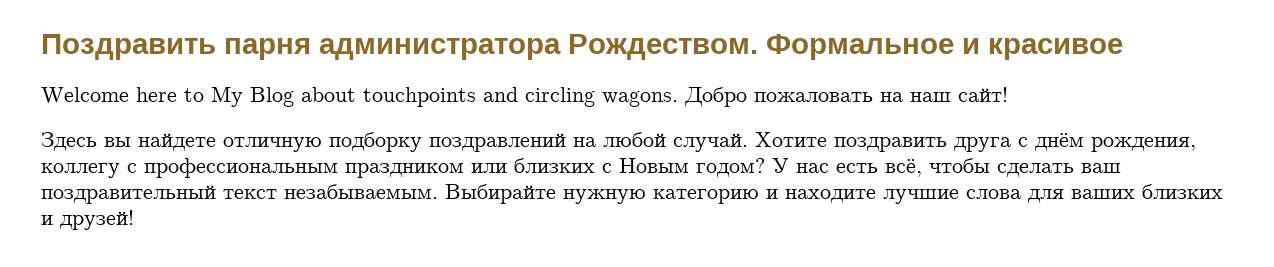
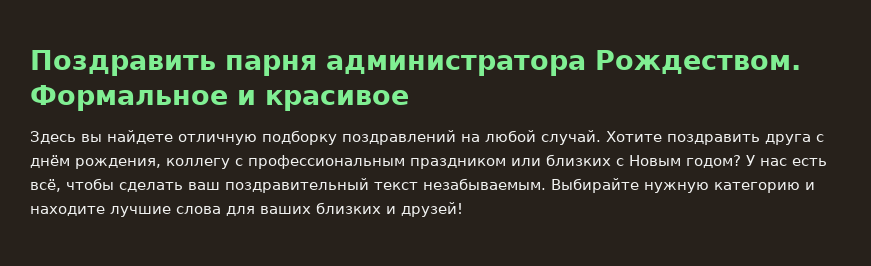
[41,86,1008,107] // Welcome here to My Blog about touchpoints and circling wagons. Добро пожаловать на наш сайт! -> (409, 100) none

